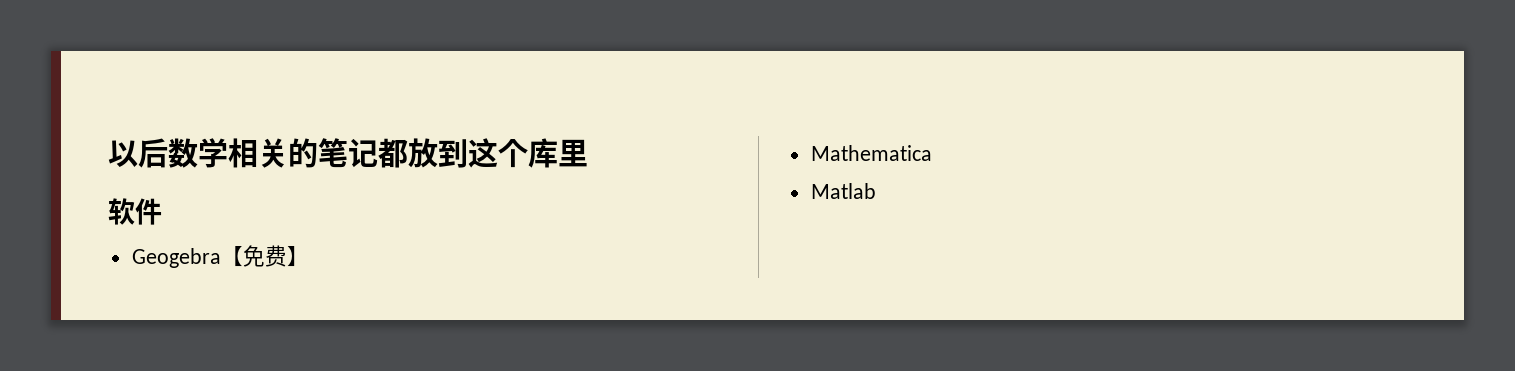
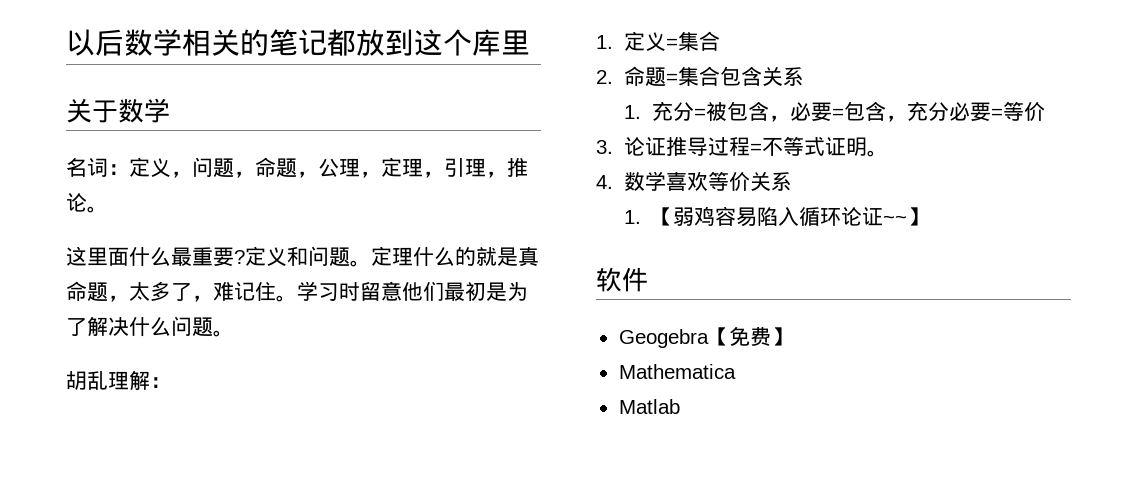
(588, 153) none -> [66,98,170,123] [66,157,528,178] [66,193,108,213] [66,246,539,267] [66,281,528,302] [66,316,234,337] [66,370,171,390] [596,31,721,51] [596,66,805,87] [624,101,1046,122] [596,136,889,157] [596,171,793,191] [624,206,929,227] // 关于数学 // 名词：定义，问题，命题，公理，定理，引理，推论。 // 这里面什么最重要?定义和问题。定理什么的就是真命题，太多了，难记住。学习时留意他们最初是为了解决什么问题。 // 胡乱理解： // 1.定义=集合 // 2.命题=集合包含关系 // 1.充分=被包含，必要=包含，充分必要=等价 // 3.论证推导过程=不等式证明。 // 4.数学喜欢等价关系 // 1.【弱鸡容易陷入循环论证~~】

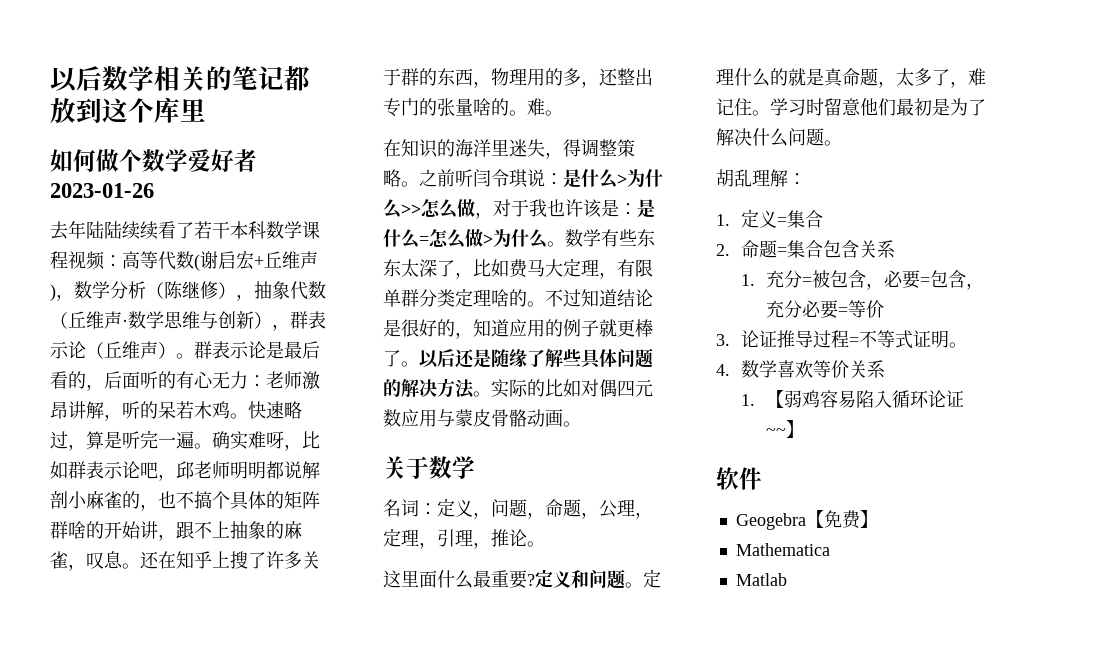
(530, 42) none -> [50,149,257,172] [50,183,154,198] [50,220,320,240] [50,251,318,271] [50,281,326,301] [50,311,326,331] [50,341,320,359] [50,371,320,391] [50,401,302,421] [50,430,320,451] [50,461,320,481] [50,490,320,511] [50,520,302,541] [50,551,320,571] [383,68,653,88] [383,98,563,117] [383,139,635,159] [383,169,663,188] [383,199,655,219] [383,229,655,248] [383,258,653,279] [383,288,653,307] [383,319,653,339] [383,348,653,369] [383,378,653,399] [383,409,581,427] // 如何做个数学爱好者2023-01-26 // 去年陆陆续续看了若干本科数学课程视频：高等代数(谢启宏+丘维声)，数学分析（陈继修），抽象代数（丘维声·数学思维与创新），群表示论（丘维声）。群表示论是最后看的，后面听的有心无力：老师激昂讲解，听的呆若木鸡。快速略过，算是听完一遍。确实难呀，比如群表示论吧，邱老师明明都说解剖小麻雀的，也不搞个具体的矩阵群啥的开始讲，跟不上抽象的麻雀，叹息。还在知乎上搜了许多关于群的东西，物理用的多，还整出专门的张量啥的。难。 // 在知识的海洋里迷失，得调整策略。之前听闫令琪说：是什么>为什么>>怎么做，对于我也许该是：是什么=怎么做>为什么。数学有些东东太深了，比如费马大定理，有限单群分类定理啥的。不过知道结论是很好的，知道应用的例子就更棒了。以后还是随缘了解些具体问题的解决方法。实际的比如对偶四元数应用与蒙皮骨骼动画。

